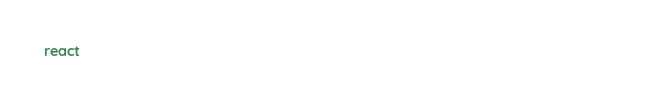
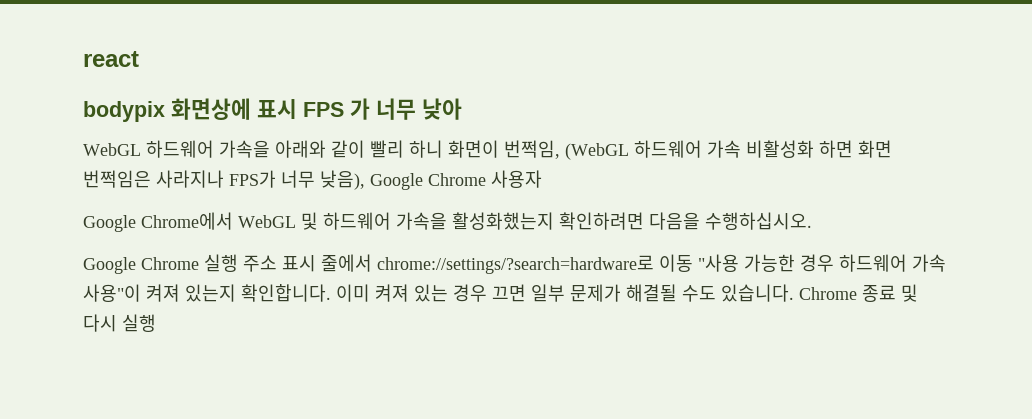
(80, 51) none -> [83,98,462,122] [83,140,892,160] [83,170,542,190] [83,212,812,232] [83,254,946,274] [83,284,918,302] [83,314,156,332] // bodypix 화면상에 표시 FPS 가 너무 낮아 // WebGL 하드웨어 가속을 아래와 같이 빨리 하니 화면이 번쩍임, (WebGL 하드웨어 가속 비활성화 하면 화면 번쩍임은 사라지나 FPS가 너무 낮음), Google Chrome 사용자 // Google Chrome에서 WebGL 및 하드웨어 가속을 활성화했는지 확인하려면 다음을 수행하십시오. // Google Chrome 실행 주소 표시 줄에서 chrome://settings/?search=hardware로 이동 "사용 가능한 경우 하드웨어 가속 사용"이 켜져 있는지 확인합니다. 이미 켜져 있는 경우 끄면 일부 문제가 해결될 수도 있습니다. Chrome 종료 및 다시 실행

